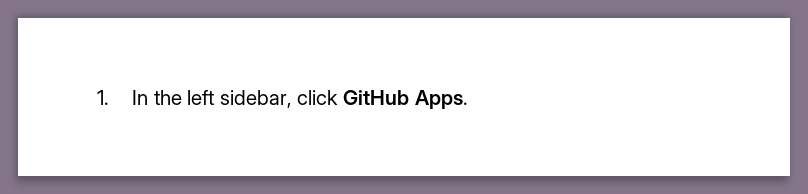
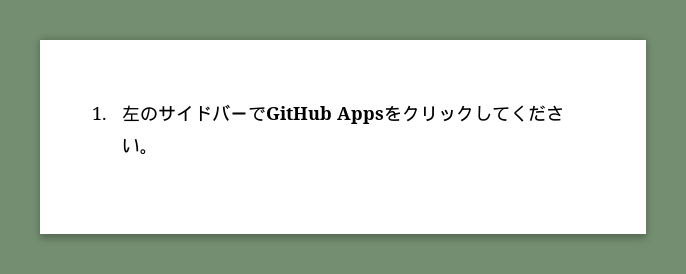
[132,90,468,109] In the left sidebar, click GitHub Apps. -> [121,104,564,124] [121,138,158,155] 左のサイドバーでGitHub Appsをクリックしてください。

